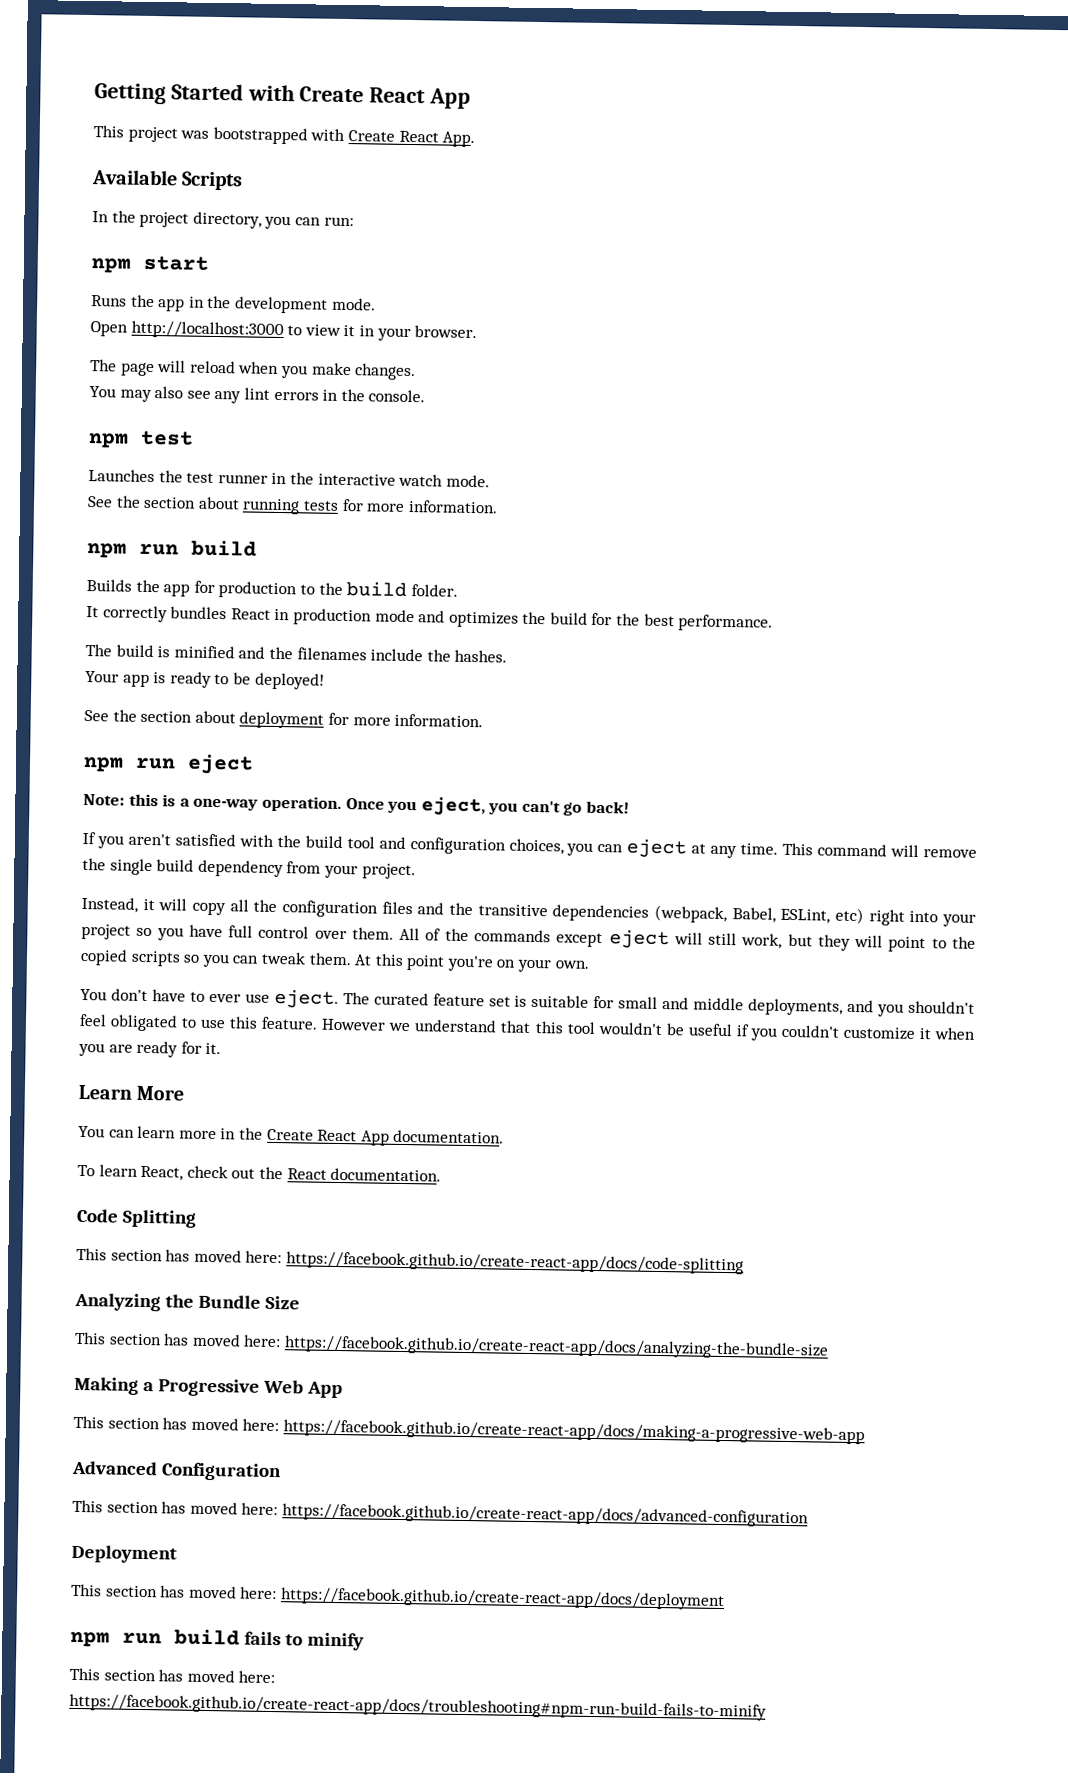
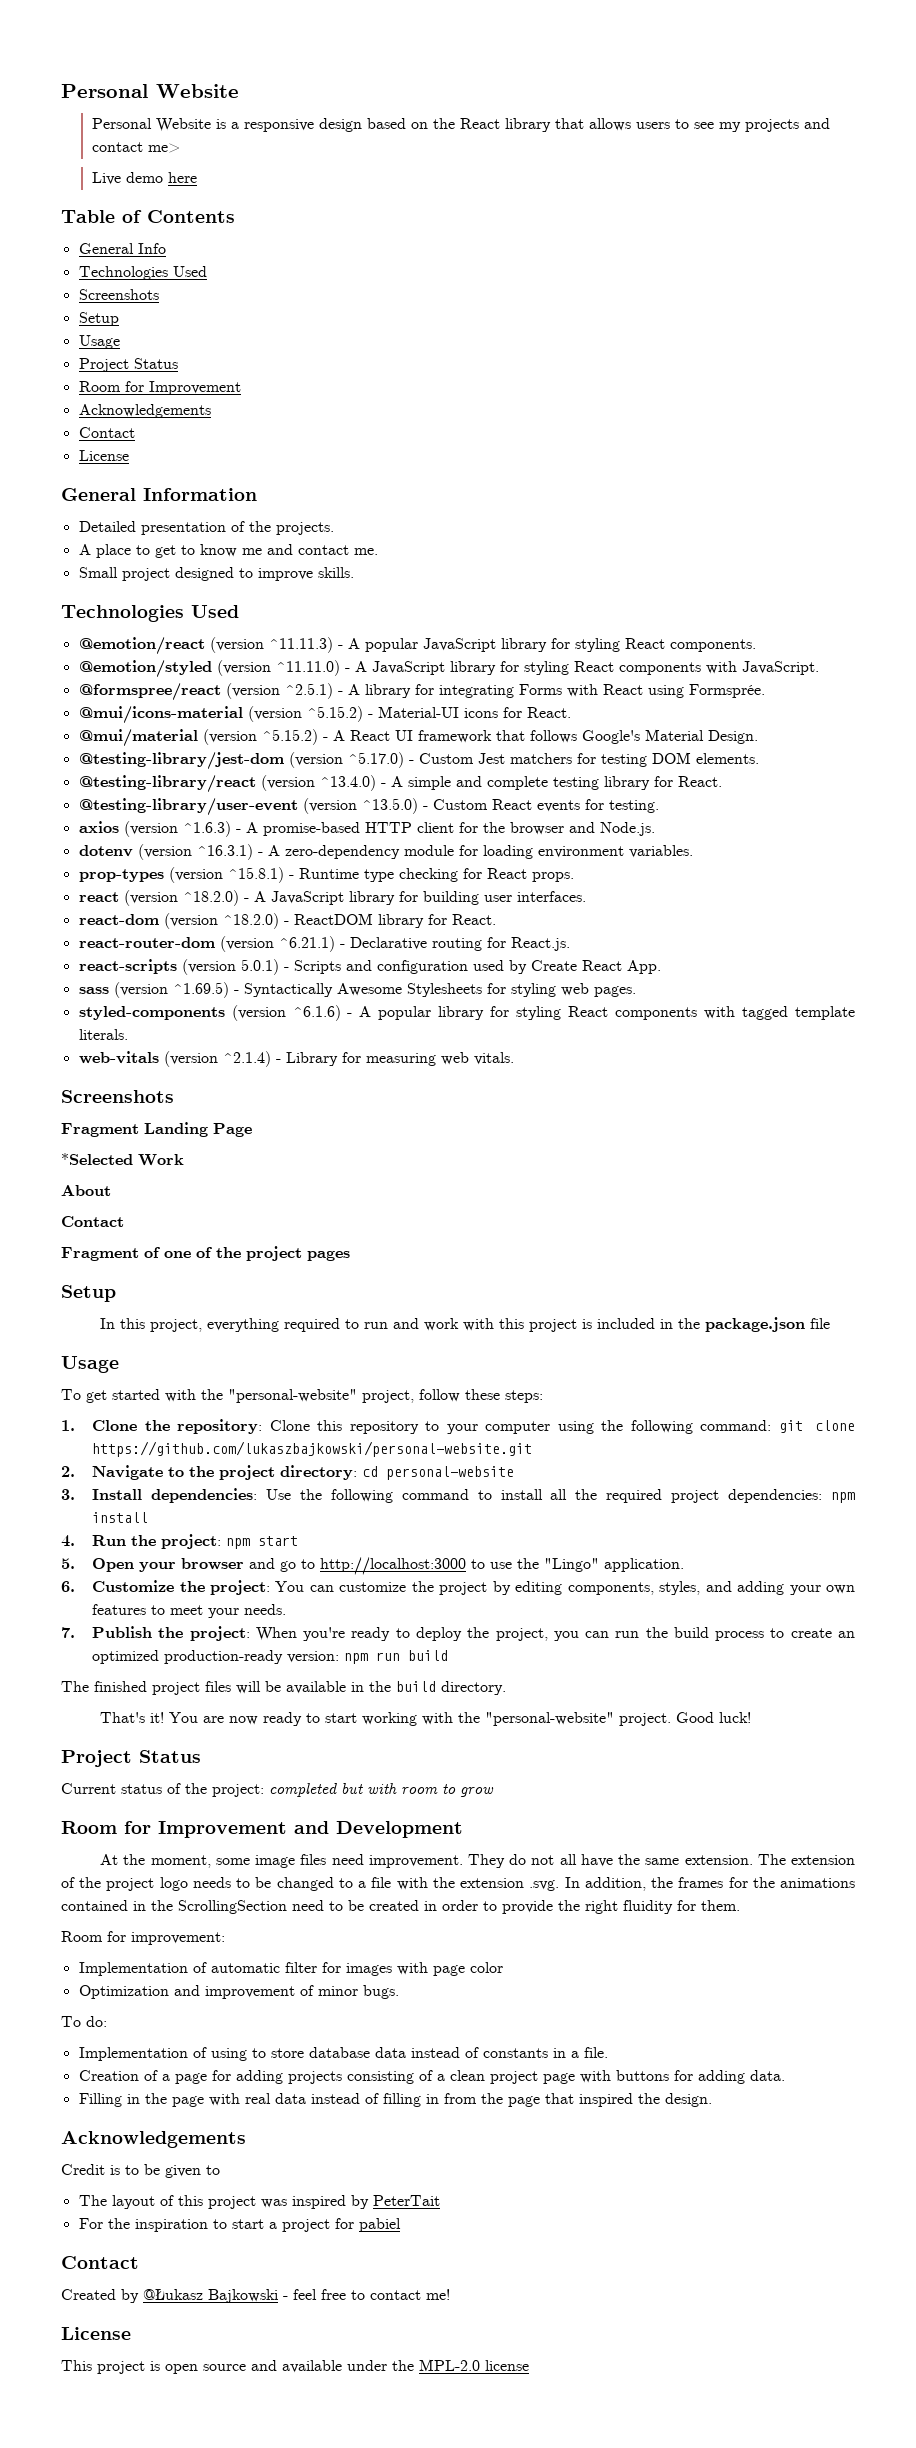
[94,83,472,109] [93,125,476,148] [91,169,244,191] [92,210,354,230] [91,255,209,274] [91,294,376,314] [90,320,478,342] [90,359,417,381] [89,386,426,404] [88,430,194,449] [88,469,490,488] [87,495,498,515] [87,539,257,559] [86,579,458,599] [86,605,774,632] [85,644,508,663] [85,671,325,690] [84,709,484,729] [83,753,254,775] [83,793,631,817] [82,831,978,859] [82,857,416,880] [81,896,976,927] [81,923,976,953] [80,948,589,973] [80,988,976,1017] [79,1013,975,1041] [78,1040,222,1058] [78,1084,185,1101] [78,1125,505,1146] [77,1164,442,1182] [76,1208,197,1228] [76,1247,744,1275] [74,1292,300,1312] [74,1331,829,1360] [74,1376,343,1399] [73,1415,865,1445] [71,1460,282,1482] [72,1499,809,1528] [71,1544,177,1564] [71,1583,725,1611] [70,1628,364,1651] [69,1667,276,1684] [69,1693,767,1721] Getting Started with Create React App // This project was bootstrapped with Create React App. // Available Scripts // In the project directory, you can run: // npm start // Runs the app in the development mode. // Open http://localhost:3000 to view it in your browser. // The page will reload when you make changes. // You may also see any lint errors in the console. // npm test // Launches the test runner in the interactive watch mode. // See the section about running tests for more information. // npm run build // Builds the app for production to the build folder. // It correctly bundles React in production mode and optimizes the build for the best performance. // The build is minified and the filenames include the hashes. // Your app is ready to be deployed! // See the section about deployment for more information. // npm run eject // Note: this is a one-way operation. Once you eject, you can't go back! // If you aren't satisfied with the build tool and configuration choices, you can eject at any time. This command will remove the single build dependency from your project. // Instead, it will copy all the configuration files and the transitive dependencies (webpack, Babel, ESLint, etc) right into your project so you have full control over them. All of the commands except eject will still work, but they will point to the copied scripts so you can tweak them. At this point you're on your own. // You don't have to ever use eject. The curated feature set is suitable for small and middle deployments, and you shouldn't feel obligated to use this feature. However we understand that this tool wouldn't be useful if you couldn't customize it when you are ready for it. // Learn More // You can learn more in the Create React App documentation. // To learn React, check out the React documentation. // Code Splitting // This section has moved here: https://facebook.github.io/create-react-app/docs/code-splitting // Analyzing the Bundle Size // This section has moved here: https://facebook.github.io/create-react-app/docs/analyzing-the-bundle-size // Making a Progressive Web App // This section has moved here: https://facebook.github.io/create-react-app/docs/making-a-progressive-web-app // Advanced Configuration // This section has moved here: https://facebook.github.io/create-react-app/docs/advanced-configuration // Deployment // This section has moved here: https://facebook.github.io/create-react-app/docs/deployment // npm run build fails to minify // This section has moved here: https://facebook.github.io/create-react-app/docs/troubleshooting#npm-run-build-fails-to-minify -> [61,84,239,98] [92,118,831,132] [92,142,181,153] [92,172,198,185] [61,210,235,223] [78,243,166,254] [78,266,207,280] [78,289,159,300] [78,312,119,326] [78,335,120,349] [78,358,178,372] [78,381,241,395] [78,404,211,418] [78,427,135,438] [78,450,129,461] [61,488,257,501] [78,521,334,535] [78,544,378,558] [78,567,354,581] [61,605,239,622] [78,637,756,655] [78,660,819,678] [78,683,765,701] [78,706,571,724] [78,729,758,747] [78,752,759,770] [78,775,722,793] [78,798,659,816] [78,821,655,837] [78,844,693,860] [78,867,574,883] [78,890,586,906] [78,913,496,929] [78,936,570,952] [78,959,661,975] [78,982,636,998] [78,1005,855,1021] [78,1029,128,1040] [78,1051,514,1067] [61,1090,174,1103] [61,1122,252,1137] [61,1153,184,1166] [61,1185,111,1196] [61,1216,124,1227] [61,1246,350,1261] [61,1285,116,1302] [100,1317,831,1332] [61,1356,119,1373] [61,1389,543,1403] [61,1419,855,1434] [92,1441,533,1457] [61,1465,515,1480] [61,1488,855,1503] [92,1512,149,1523] [61,1534,299,1549] [61,1557,685,1575] [61,1580,856,1595] [92,1604,287,1618] [61,1626,855,1641] [92,1650,449,1664] [61,1681,506,1695] [100,1712,752,1726] [61,1750,201,1767] [61,1783,494,1797] [61,1821,463,1838] [100,1854,856,1868] [61,1877,855,1891] [61,1900,740,1914] [61,1931,225,1945] [78,1962,503,1976] [78,1985,399,1999] [61,2016,107,2027] [78,2047,608,2061] [78,2070,785,2084] [78,2093,712,2107] [61,2131,246,2148] [61,2164,220,2178] [78,2195,440,2209] [78,2218,401,2232] [61,2256,139,2269] [61,2289,450,2303] [61,2327,131,2340] [61,2359,529,2374] Personal Website // Personal Website is a responsive design based on the React library that allows users to see my projects and contact me> // Live demo here // Table of Contents // General Info // Technologies Used // Screenshots // Setup // Usage // Project Status // Room for Improvement // Acknowledgements // Contact // License // General Information // Detailed presentation of the projects. // A place to get to know me and contact me. // Small project designed to improve skills. // Technologies Used // @emotion/react (version ^11.11.3) - A popular JavaScript library for styling React components. // @emotion/styled (version ^11.11.0) - A JavaScript library for styling React components with JavaScript. // @formspree/react (version ^2.5.1) - A library for integrating Forms with React using Formsprée. // @mui/icons-material (version ^5.15.2) - Material-UI icons for React. // @mui/material (version ^5.15.2) - A React UI framework that follows Google's Material Design. // @testing-library/jest-dom (version ^5.17.0) - Custom Jest matchers for testing DOM elements. // @testing-library/react (version ^13.4.0) - A simple and complete testing library for React. // @testing-library/user-event (version ^13.5.0) - Custom React events for testing. // axios (version ^1.6.3) - A promise-based HTTP client for the browser and Node.js. // dotenv (version ^16.3.1) - A zero-dependency module for loading environment variables. // prop-types (version ^15.8.1) - Runtime type checking for React props. // react (version ^18.2.0) - A JavaScript library for building user interfaces. // react-dom (version ^18.2.0) - ReactDOM library for React. // react-router-dom (version ^6.21.1) - Declarative routing for React.js. // react-scripts (version 5.0.1) - Scripts and configuration used by Create React App. // sass (version ^1.69.5) - Syntactically Awesome Stylesheets for styling web pages. // styled-components (version ^6.1.6) - A popular library for styling React components with tagged template literals. // web-vitals (version ^2.1.4) - Library for measuring web vitals. // Screenshots // Fragment Landing Page // *Selected Work // About // Contact // Fragment of one of the project pages // Setup // In this project, everything required to run and work with this project is included in the package.json file // Usage // To get started with the "personal-website" project, follow these steps: // 1. Clone the repository: Clone this repository to your computer using the following command: git clone https://github.com/lukaszbajkowski/personal-website.git // 2. Navigate to the project directory: cd personal-website // 3. Install dependencies: Use the following command to install all the required project dependencies: npm install // 4. Run the project: npm start // 5. Open your browser and go to http://localhost:3000 to use the "Lingo" application. // 6. Customize the project: You can customize the project by editing components, styles, and adding your own features to meet your needs. // 7. Publish the project: When you're ready to deploy the project, you can run the build process to create an optimized production-ready version: npm run build // The finished project files will be available in the build directory. // That's it! You are now ready to start working with the "personal-website" project. Good luck! // Project Status // Current status of the project: completed but with room to grow // Room for Improvement and Development // At the moment, some image files need improvement. They do not all have the same extension. The extension of the project logo needs to be changed to a file with the extension .svg. In addition, the frames for the animations contained in the ScrollingSection need to be created in order to provide the right fluidity for them. // Room for improvement: // Implementation of automatic filter for images with page color // Optimization and improvement of minor bugs. // To do: // Implementation of using to store database data instead of constants in a file. // Creation of a page for adding projects consisting of a clean project page with buttons for adding data. // Filling in the page with real data instead of filling in from the page that inspired the design. // Acknowledgements // Credit is to be given to // The layout of this project was inspired by PeterTait // For the inspiration to start a project for pabiel // Contact // Created by @Łukasz Bajkowski - feel free to contact me! // License // This project is open source and available under the MPL-2.0 license

